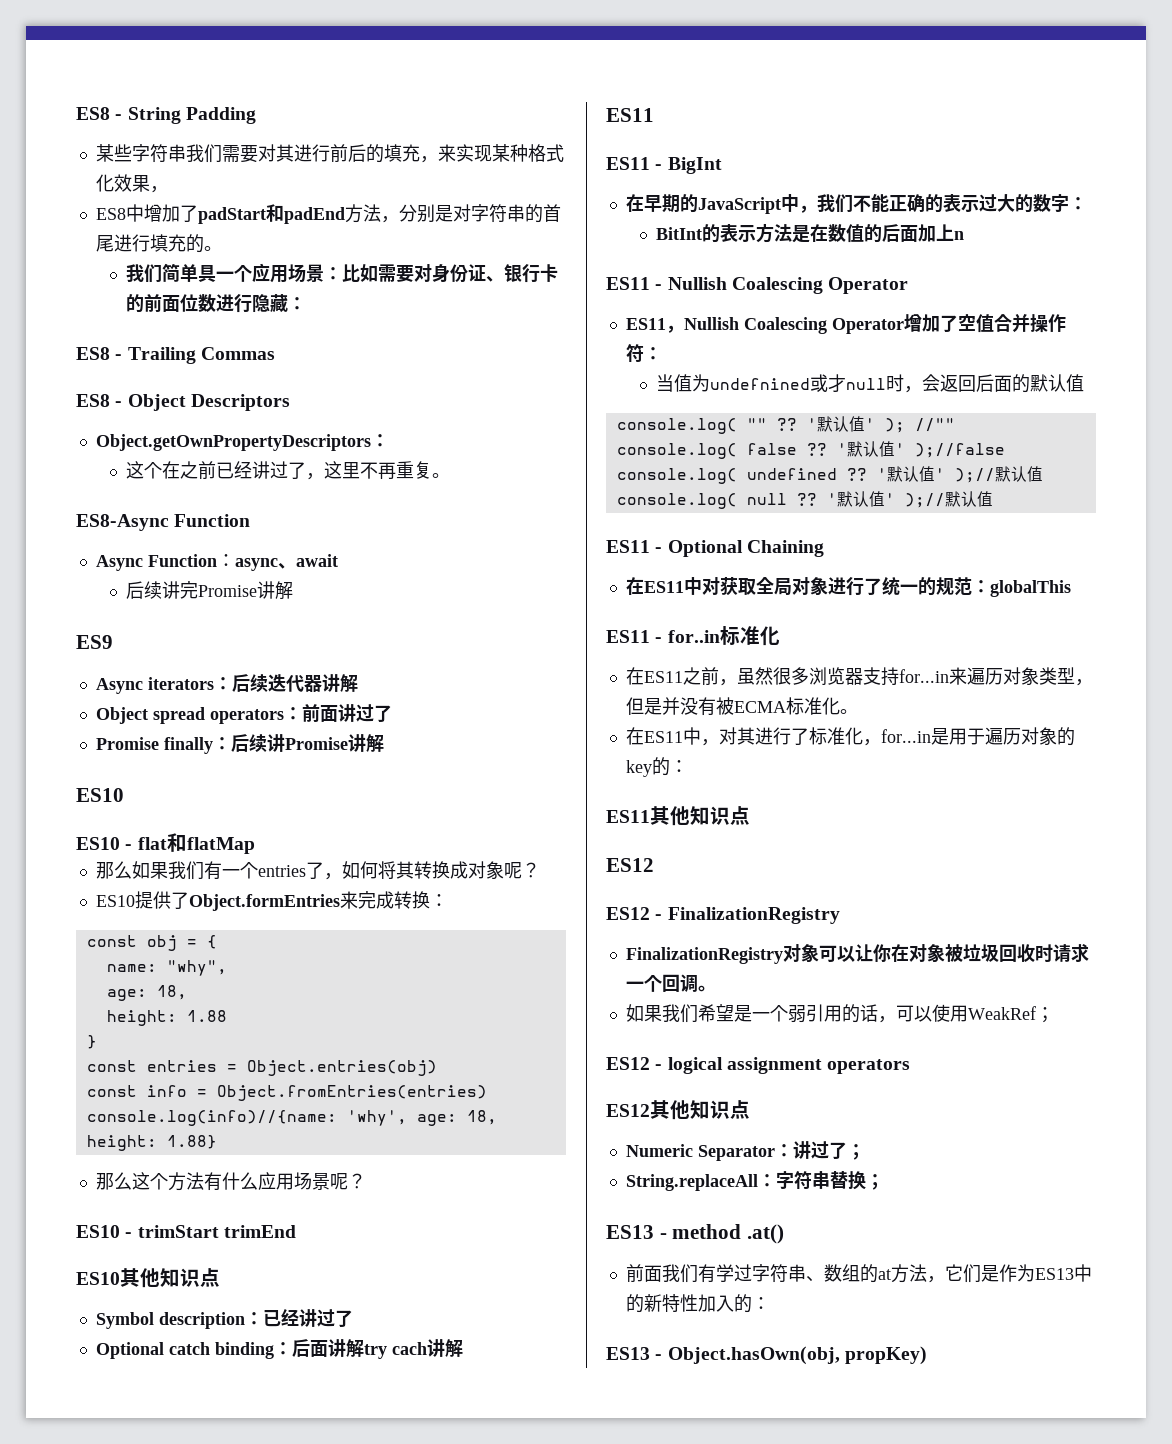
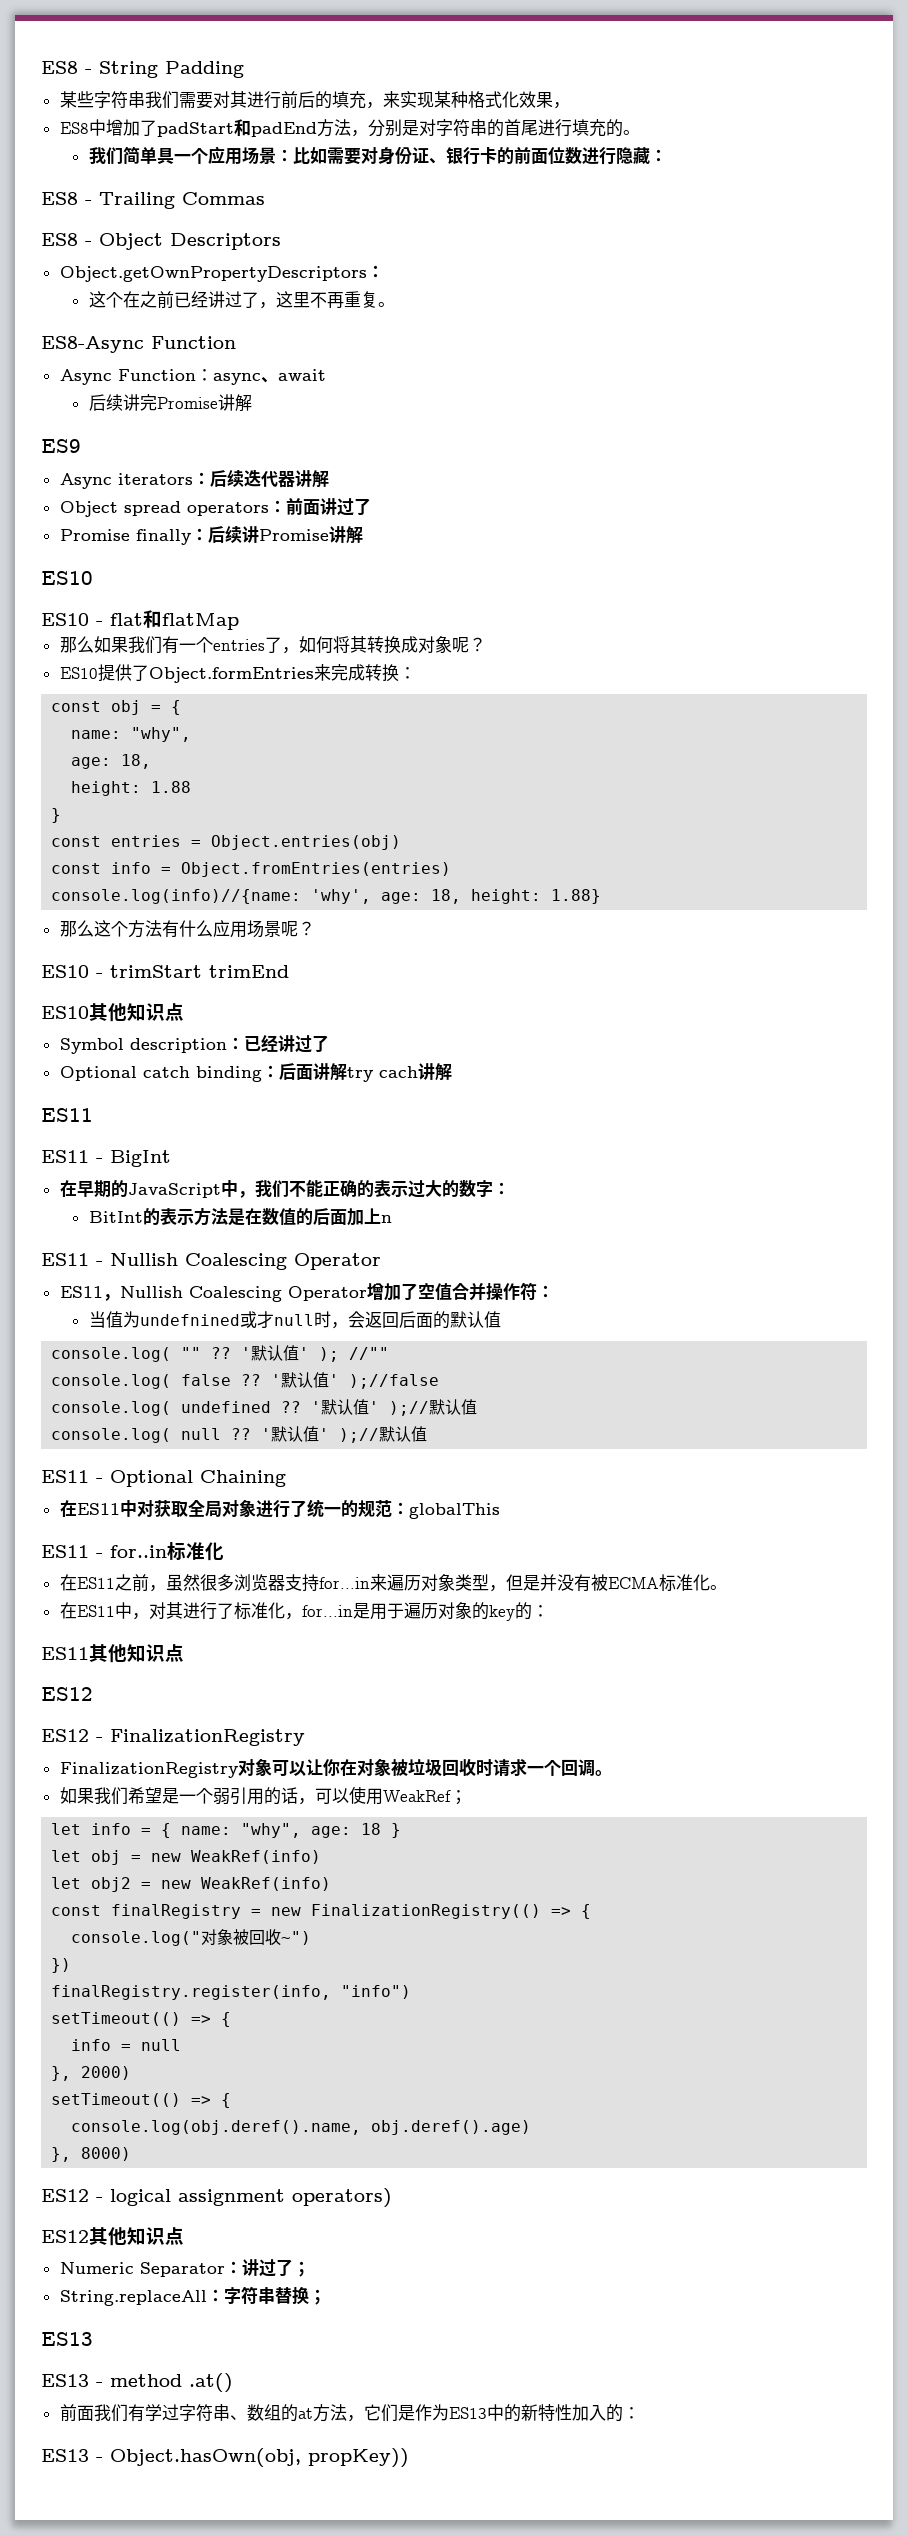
(1054, 1015) none -> [51,1823,402,1838] [51,1850,322,1865] [51,1877,332,1892] [51,1904,592,1919] [71,1929,312,1946] [51,1958,72,1973] [51,1985,412,2000] [51,2012,232,2027] [71,2039,182,2051] [51,2066,132,2081] [51,2093,232,2108] [71,2120,532,2135] [51,2147,132,2162] // let info = { name: "why", age: 18 } // let obj = new WeakRef(info) // let obj2 = new WeakRef(info) // const finalRegistry = new FinalizationRegistry(() => { // console.log("对象被回收~") // }) // finalRegistry.register(info, "info") // setTimeout(() => { // info = null // }, 2000) // setTimeout(() => { // console.log(obj.deref().name, obj.deref().age) // }, 8000)
[827,1059,911,1074] operators -> [292,2188,392,2208] operators)
(654, 1232) none -> [41,2374,89,2387] // ES13
[844,1346,927,1365] propKey) -> [308,2448,409,2468] propKey))

